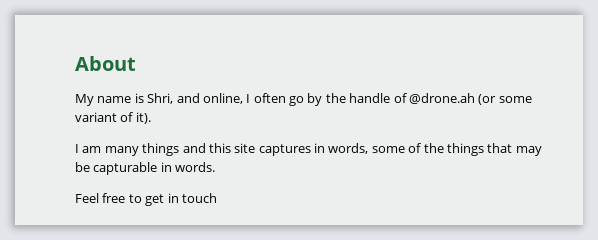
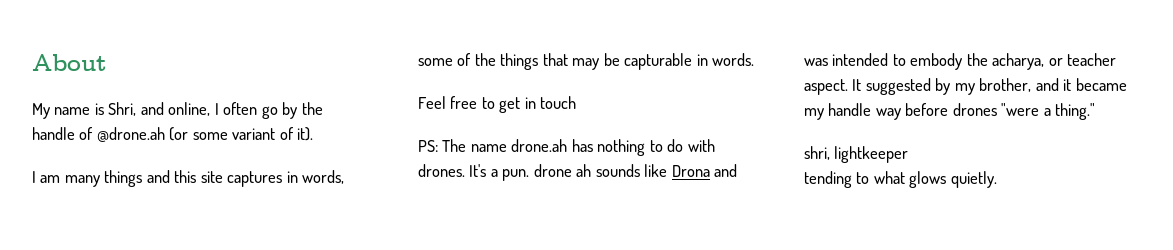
(217, 198) none -> [418,139,715,156] [418,164,738,181] [804,53,1117,70] [804,78,1127,95] [804,103,1096,120] [804,146,909,163] [804,171,997,188] // PS: The name drone.ah has nothing to do with drones. It's a pun. drone ah sounds like Drona and was intended to embody the acharya, or teacher aspect. It suggested by my brother, and it became my handle way before drones "were a thing." // shri, lightkeeper // tending to what glows quietly.

